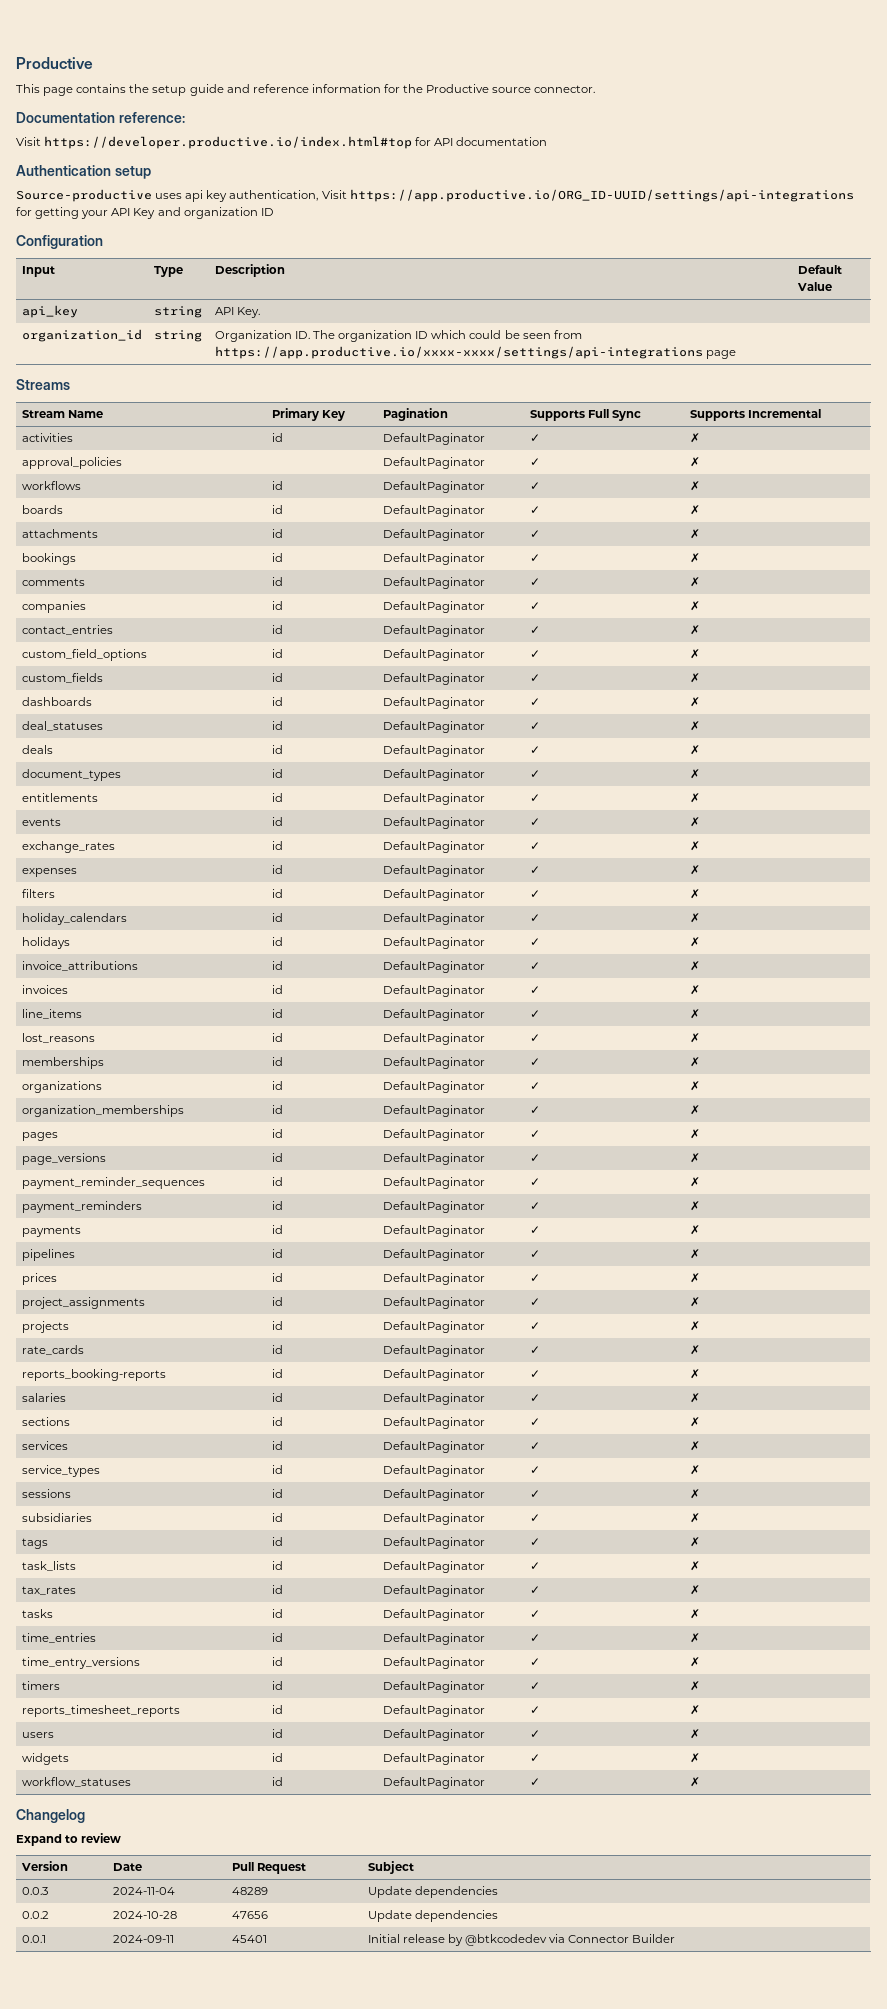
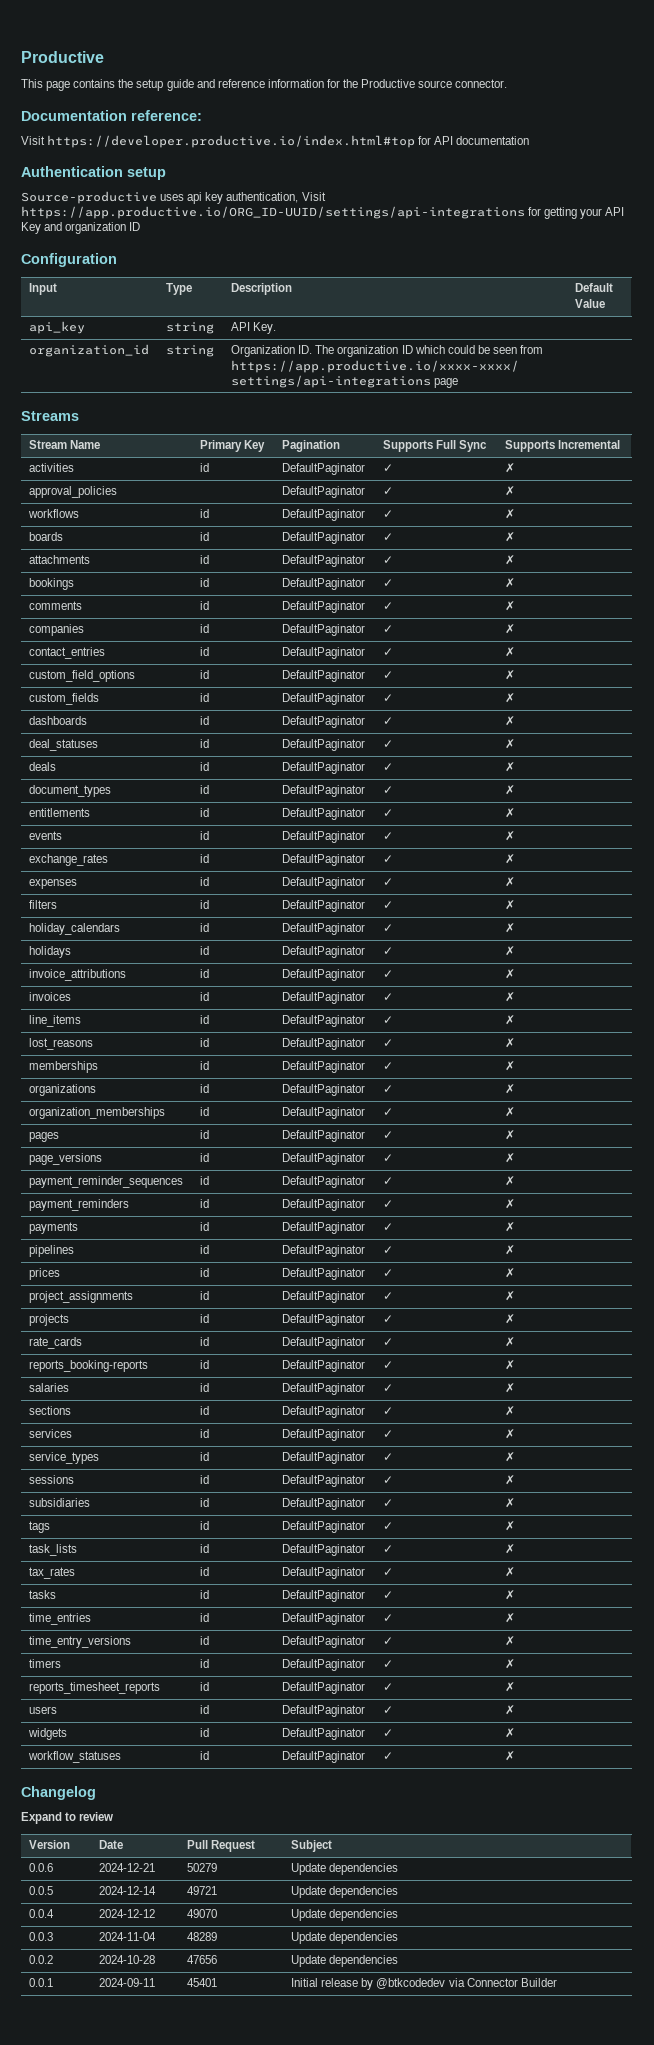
(414, 1867) none -> [29,1863,54,1872] [99,1863,156,1872] [187,1863,218,1872] [291,1863,399,1875] [29,1886,54,1895] [99,1886,157,1895] [187,1886,218,1895] [291,1886,399,1898] [29,1909,55,1918] [99,1909,156,1918] [187,1909,218,1918] [291,1909,399,1921] // 0.0.6 | 2024-12-21 | 50279 | Update dependencies // 0.0.5 | 2024-12-14 | 49721 | Update dependencies // 0.0.4 | 2024-12-12 | 49070 | Update dependencies

